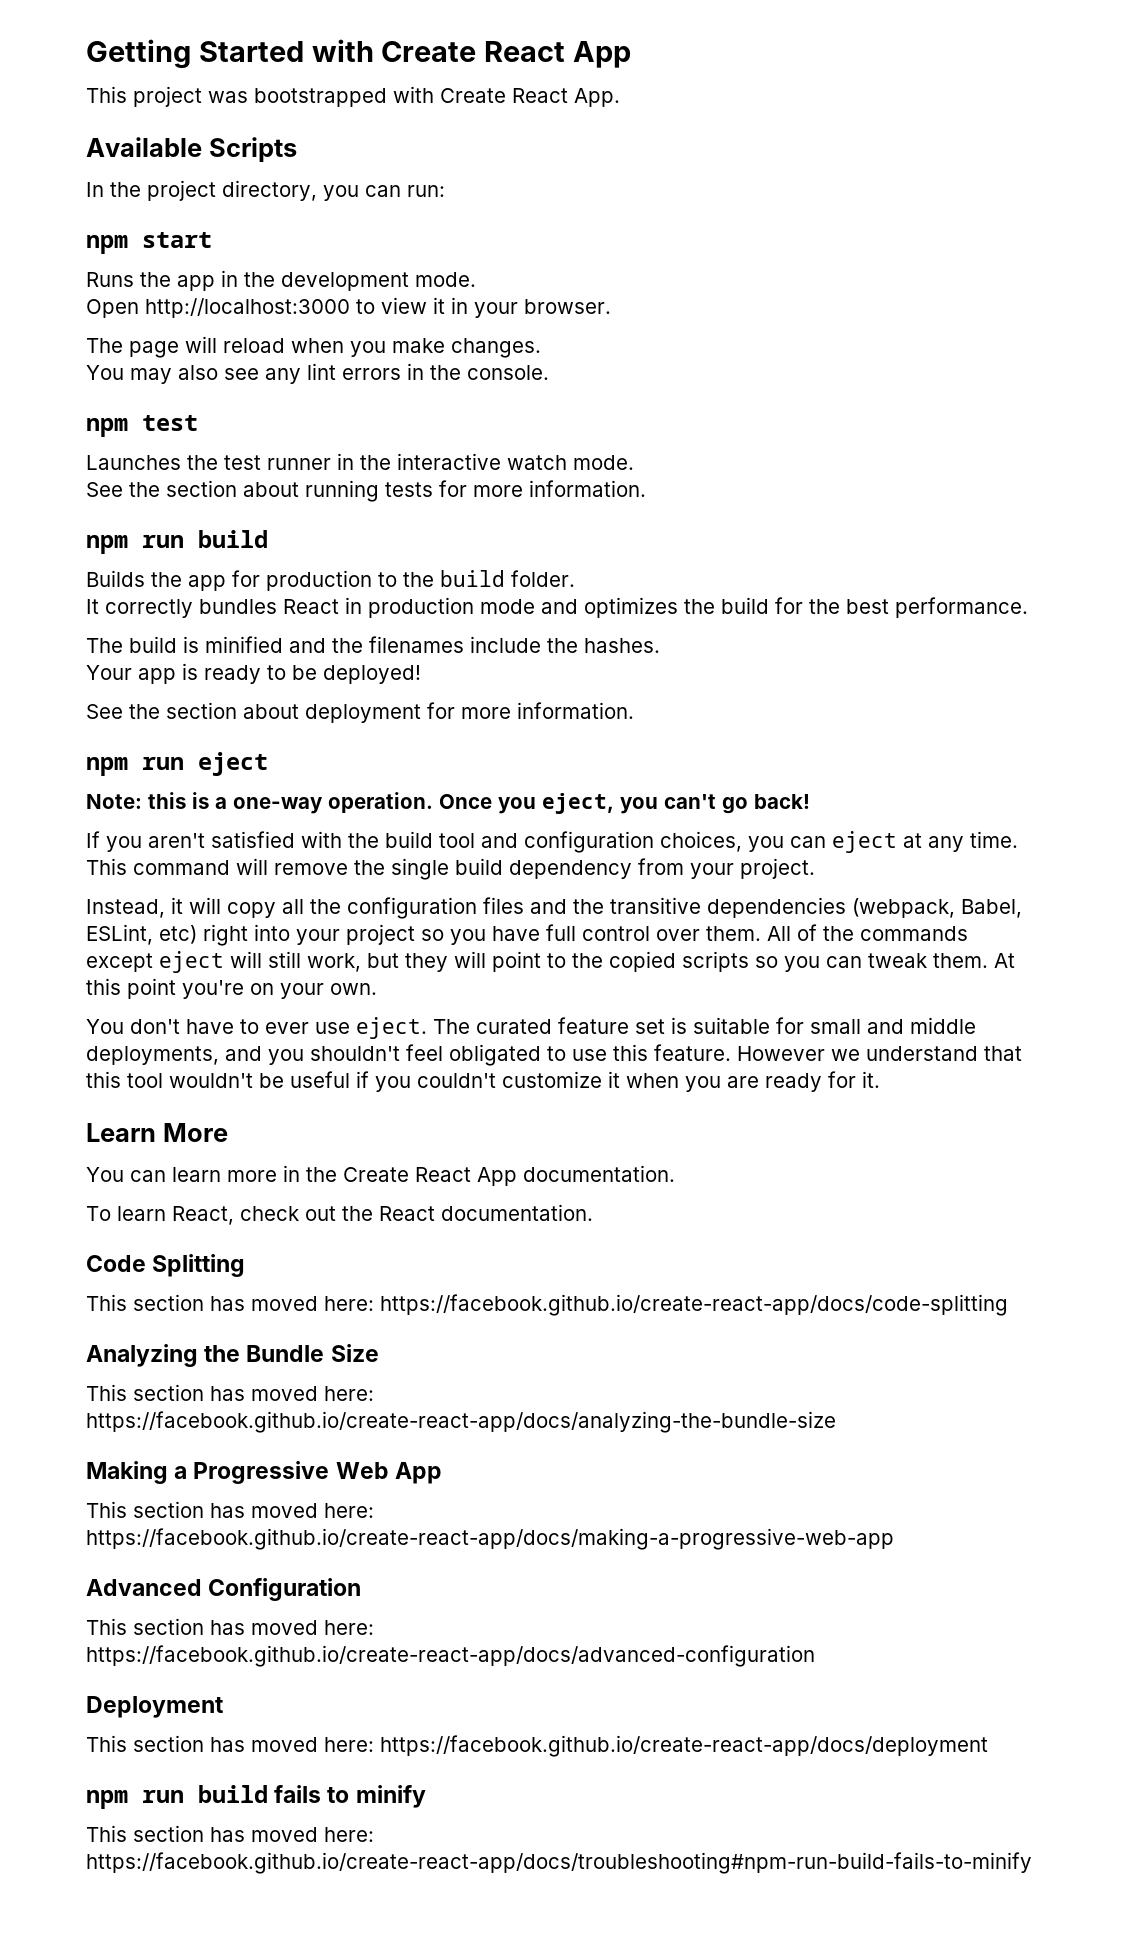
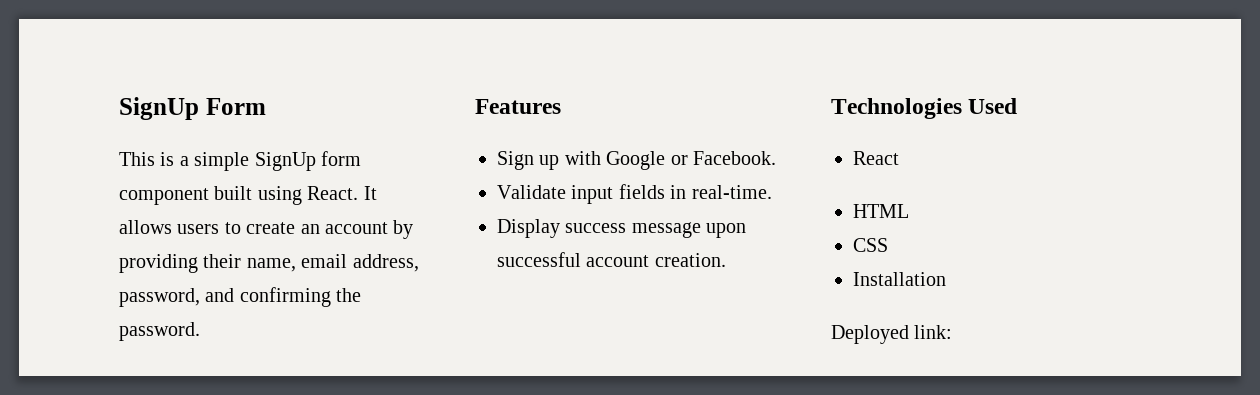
[86,39,632,69] [86,86,620,107] [86,137,297,162] [86,180,445,201] [86,232,212,254] [86,270,476,291] [86,297,611,318] [86,336,541,358] [86,363,549,384] [86,415,198,437] [86,453,634,470] [86,480,646,502] [86,530,268,554] [86,570,575,591] [86,597,1028,618] [86,636,660,653] [86,663,421,684] [86,702,634,723] [86,752,268,776] [86,792,810,814] [86,831,1018,853] [86,858,815,880] [86,897,1022,919] [86,924,968,946] [86,951,1015,973] [86,978,377,999] [86,1017,976,1039] [86,1044,1022,1066] [86,1071,880,1092] [86,1123,228,1142] [86,1165,675,1186] [86,1204,593,1225] [86,1254,246,1277] [86,1294,1008,1316] [86,1344,379,1367] [86,1384,374,1401] [86,1411,836,1433] [86,1461,442,1484] [86,1501,374,1518] [86,1528,894,1550] [86,1578,362,1601] [86,1618,374,1635] [86,1645,815,1667] [86,1696,224,1718] [86,1735,988,1757] [86,1785,426,1809] [86,1825,374,1842] [86,1852,1032,1874] Getting Started with Create React App // This project was bootstrapped with Create React App. // Available Scripts // In the project directory, you can run: // npm start // Runs the app in the development mode. // Open http://localhost:3000 to view it in your browser. // The page will reload when you make changes. // You may also see any lint errors in the console. // npm test // Launches the test runner in the interactive watch mode. // See the section about running tests for more information. // npm run build // Builds the app for production to the build folder. // It correctly bundles React in production mode and optimizes the build for the best performance. // The build is minified and the filenames include the hashes. // Your app is ready to be deployed! // See the section about deployment for more information. // npm run eject // Note: this is a one-way operation. Once you eject, you can't go back! // If you aren't satisfied with the build tool and configuration choices, you can eject at any time. This command will remove the single build dependency from your project. // Instead, it will copy all the configuration files and the transitive dependencies (webpack, Babel, ESLint, etc) right into your project so you have full control over them. All of the commands except eject will still work, but they will point to the copied scripts so you can tweak them. At this point you're on your own. // You don't have to ever use eject. The curated feature set is suitable for small and middle deployments, and you shouldn't feel obligated to use this feature. However we understand that this tool wouldn't be useful if you couldn't customize it when you are ready for it. // Learn More // You can learn more in the Create React App documentation. // To learn React, check out the React documentation. // Code Splitting // This section has moved here: https://facebook.github.io/create-react-app/docs/code-splitting // Analyzing the Bundle Size // This section has moved here: https://facebook.github.io/create-react-app/docs/analyzing-the-bundle-size // Making a Progressive Web App // This section has moved here: https://facebook.github.io/create-react-app/docs/making-a-progressive-web-app // Advanced Configuration // This section has moved here: https://facebook.github.io/create-react-app/docs/advanced-configuration // Deployment // This section has moved here: https://facebook.github.io/create-react-app/docs/deployment // npm run build fails to minify // This section has moved here: https://facebook.github.io/create-react-app/docs/troubleshooting#npm-run-build-fails-to-minify -> [119,97,266,120] [119,151,361,171] [119,186,377,205] [119,220,414,239] [119,254,419,273] [119,287,362,307] [119,322,200,341] [475,99,561,114] [497,151,776,170] [497,184,772,204] [497,219,747,238] [497,252,726,267] [831,98,1018,119] [853,151,899,165] [853,204,909,218] [853,238,888,252] [853,272,946,286] [831,325,953,344] SignUp Form // This is a simple SignUp form component built using React. It allows users to create an account by providing their name, email address, password, and confirming the password. // Features // Sign up with Google or Facebook. // Validate input fields in real-time. // Display success message upon successful account creation. // Technologies Used // React // HTML // CSS // Installation // Deployed link:

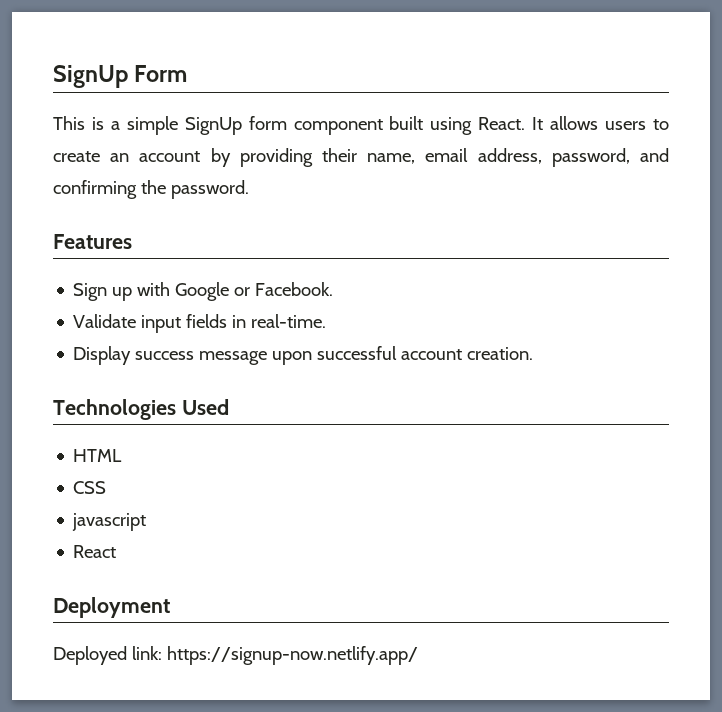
[853,151,899,165] // React -> (229, 407) none
[853,272,946,286] Installation -> [72,513,147,531] [73,545,117,558] [53,597,170,618] javascript // React // Deployment
(953, 332) none -> [166,646,418,665] https://signup-now.netlify.app/

